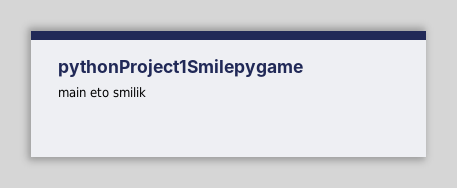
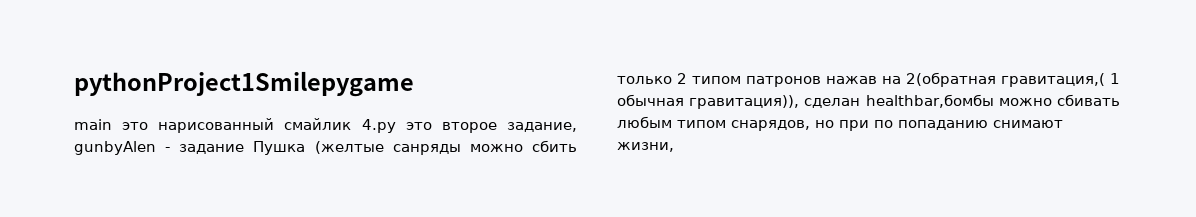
[90,87,146,98] eto smilik -> [122,118,578,133] [74,140,577,155] [617,72,1120,87] [617,94,1120,109] [617,116,1063,131] [617,142,674,152] это нарисованный смайлик 4.py это второе задание, gunbyAlen - задание Пушка (желтые санряды можно сбить только 2 типом патронов нажав на 2(обратная гравитация,( 1 обычная гравитация)), сделан healthbar,бомбы можно сбивать любым типом снарядов, но при по попаданию снимают жизни,

